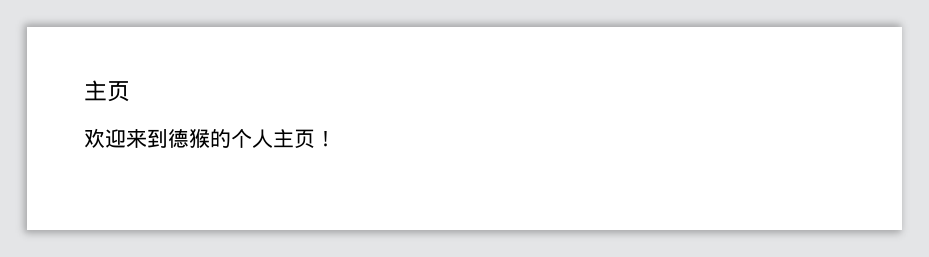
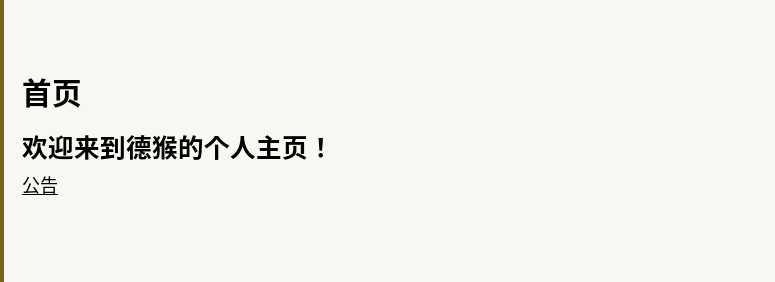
[84,80,107,101] 主 -> [22,78,52,108] 首
(336, 138) none -> [22,176,58,194] // 公告

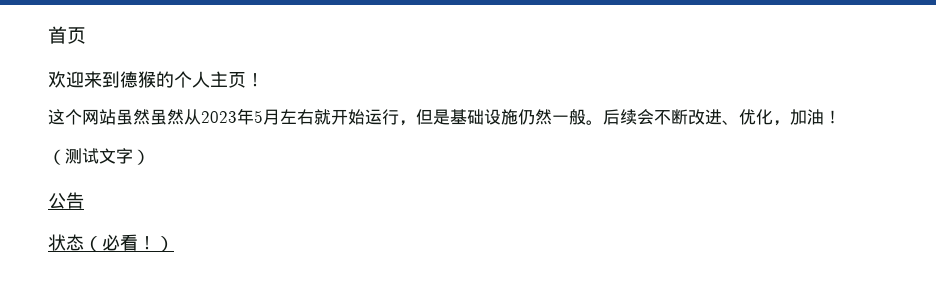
[22,176,58,194] 公告 -> [48,108,841,126] [48,148,150,165] [48,192,84,209] [48,234,174,252] 这个网站虽然虽然从2023年5月左右就开始运行，但是基础设施仍然一般。后续会不断改进、优化，加油！ // （测试文字） // 公告 // 状态（必看！）

